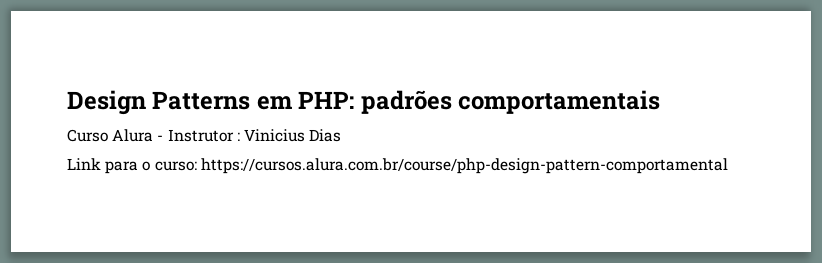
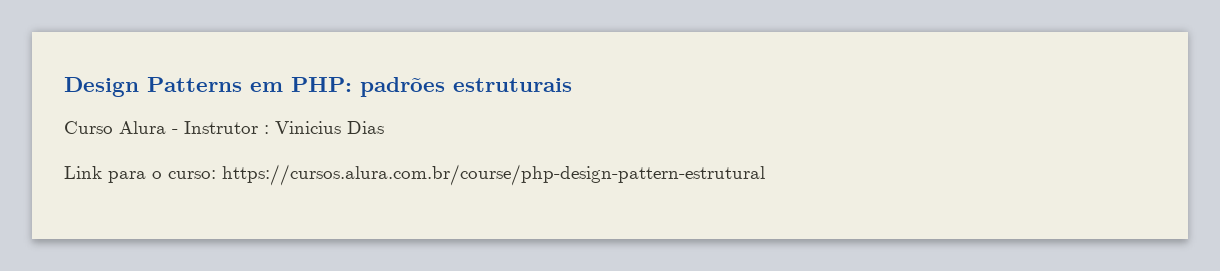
[458,90,661,114] comportamentais -> [453,78,572,92] estruturais
[200,158,728,174] https://cursos.alura.com.br/course/php-design-pattern-comportamental -> [222,164,765,186] https://cursos.alura.com.br/course/php-design-pattern-estrutural

